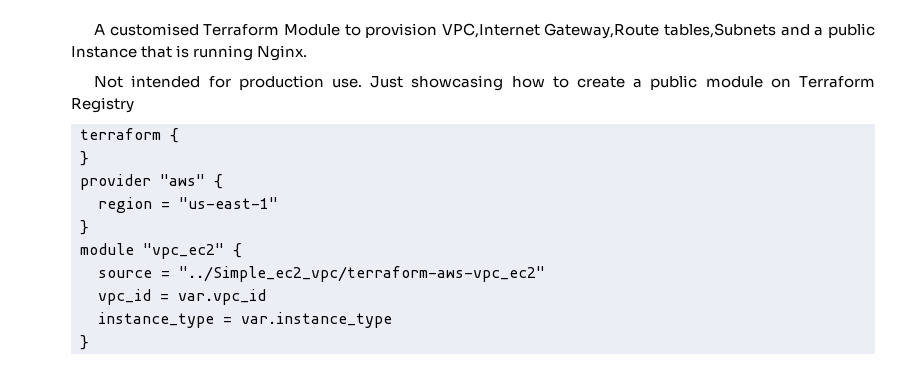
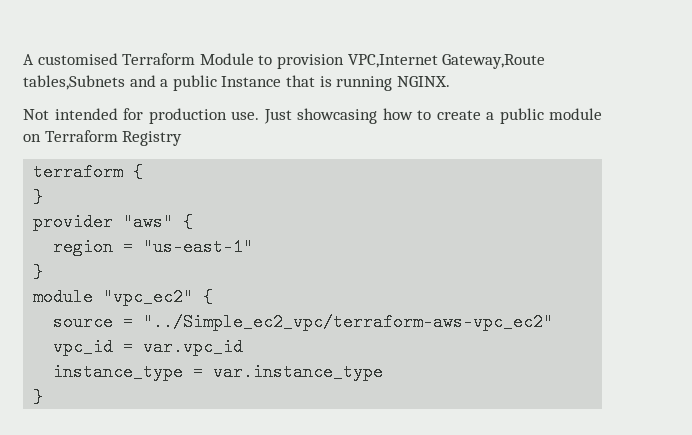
[257,45,308,61] Nginx. -> [396,76,450,87] NGINX.

